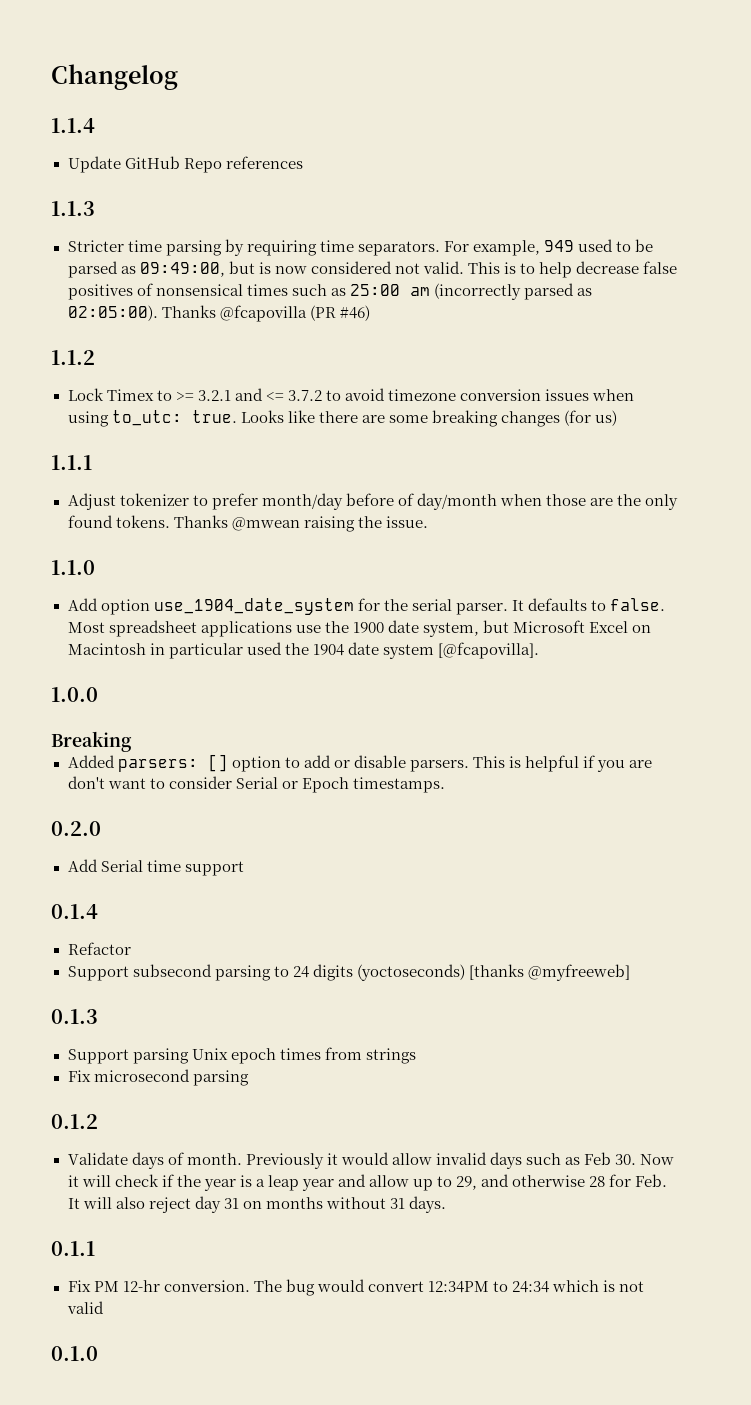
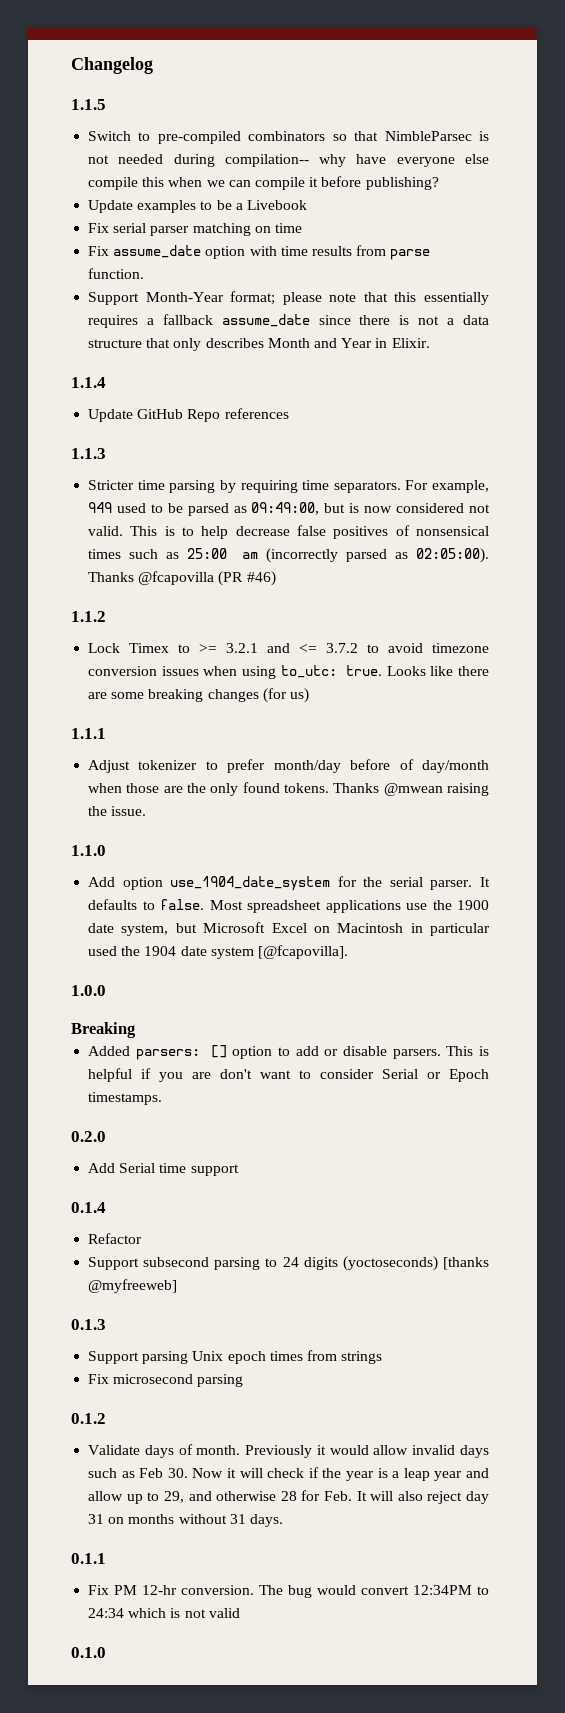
(178, 77) none -> [71,99,106,110] [88,131,489,144] [88,154,489,167] [88,176,439,190] [88,200,307,213] [88,223,302,236] [88,245,431,260] [88,268,145,279] [88,291,489,305] [88,314,489,328] [88,338,430,351] // 1.1.5 // Switch to pre-compiled combinators so that NimbleParsec is not needed during compilation-- why have everyone else compile this when we can compile it before publishing? // Update examples to be a Livebook // Fix serial parser matching on time // Fix assume_date option with time results from parse function. // Support Month-Year format; please note that this essentially requires a fallback assume_date since there is not a data structure that only describes Month and Year in Elixir.

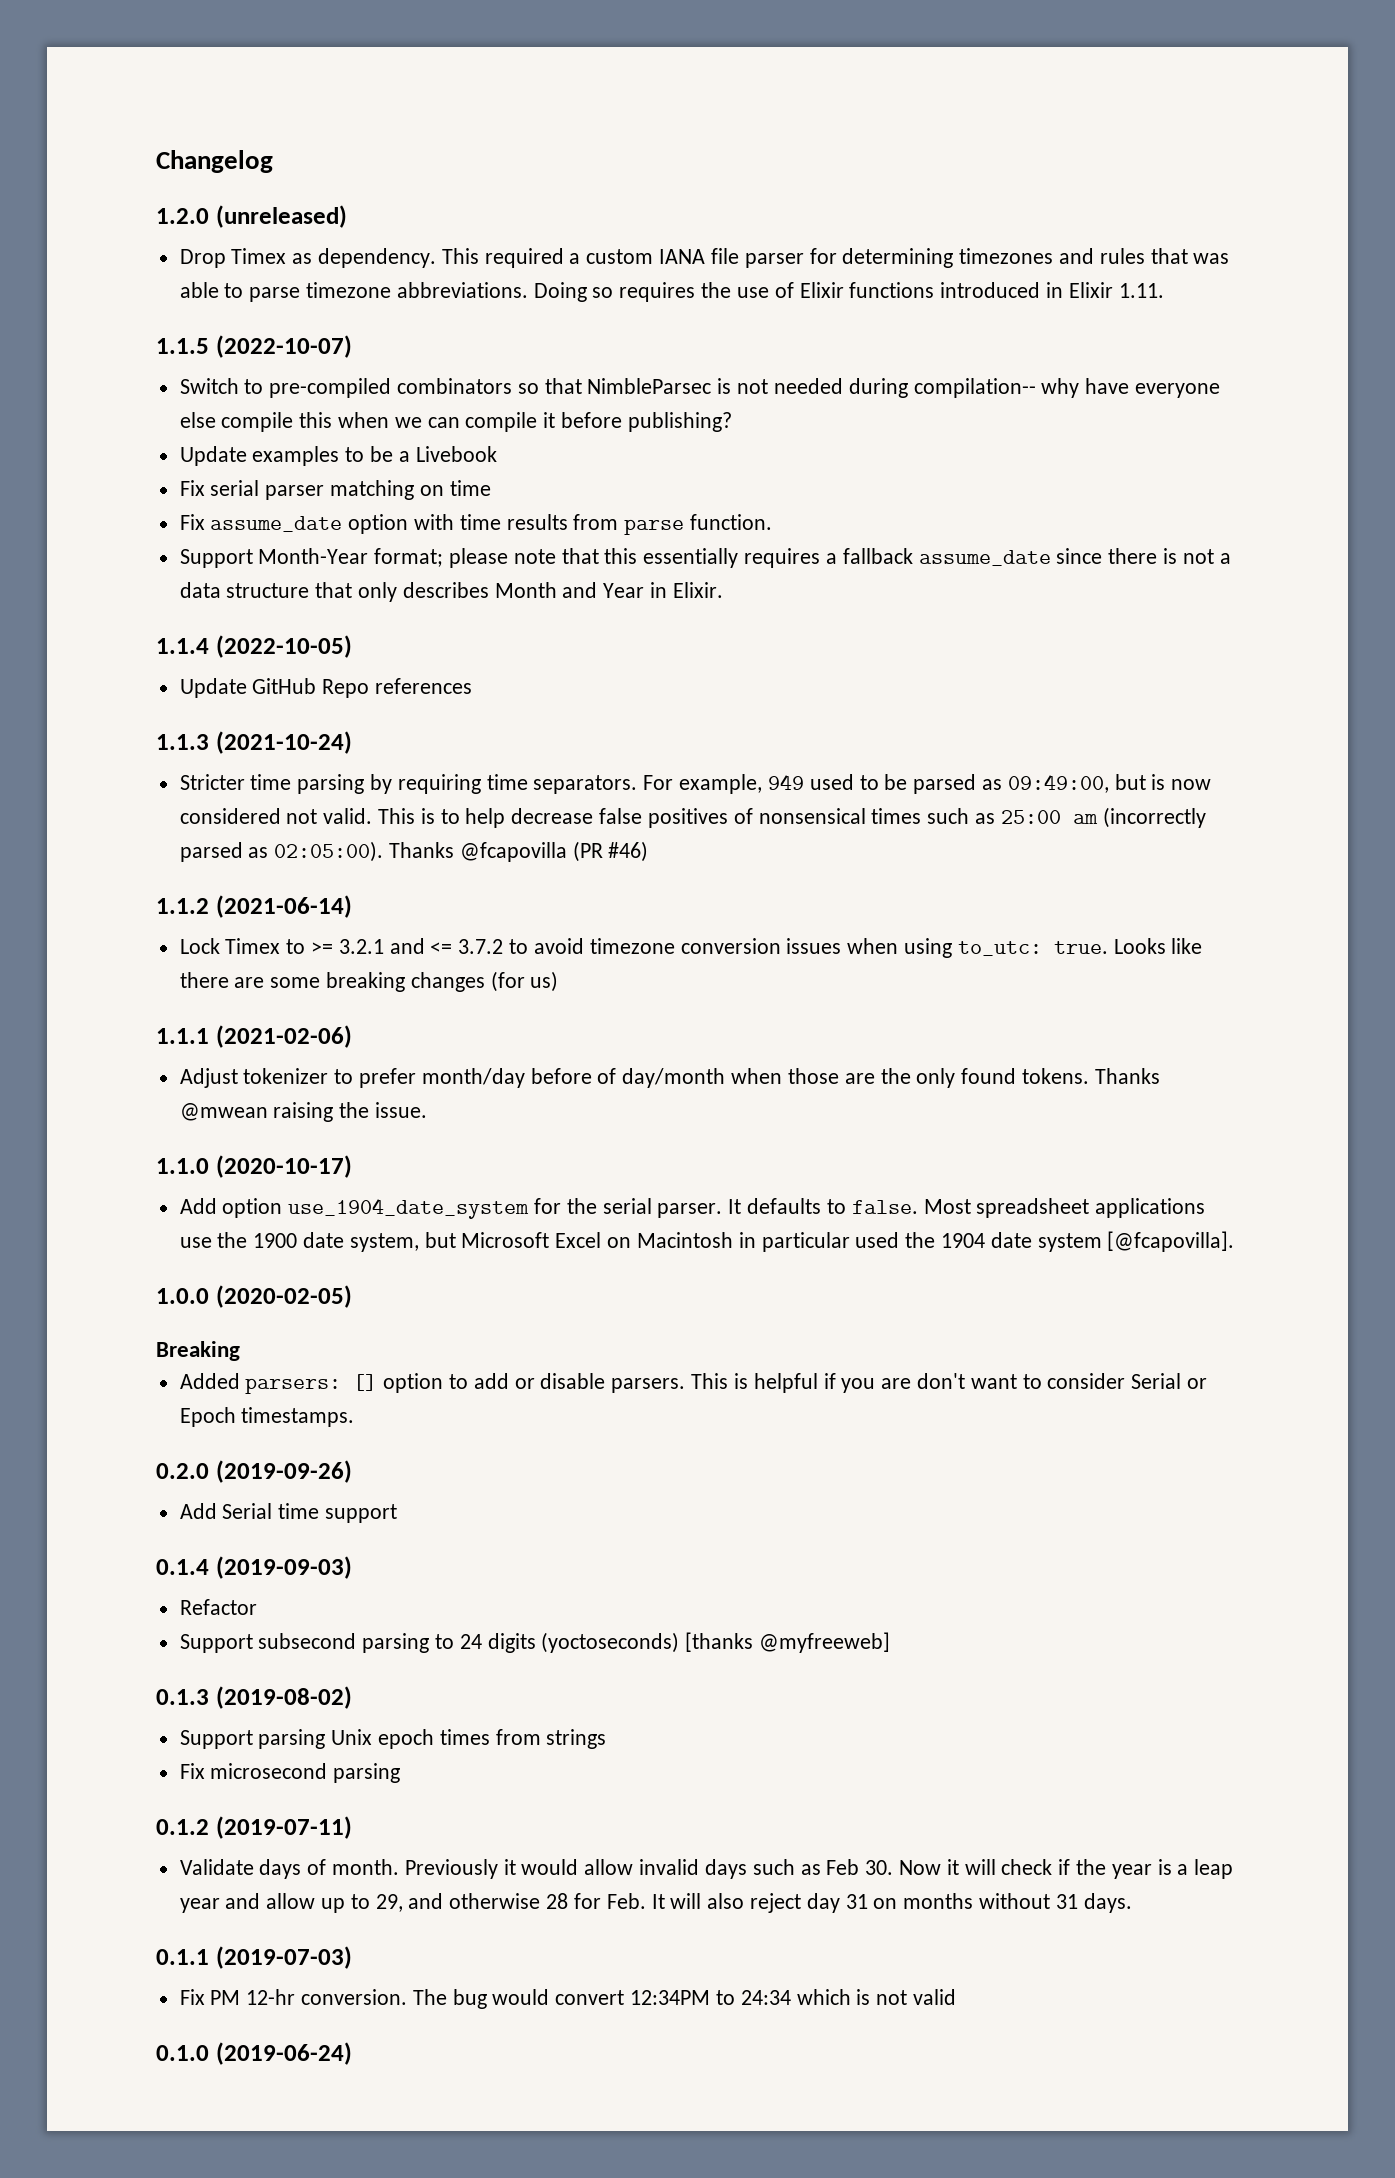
(153, 65) none -> [156,205,347,228] [179,248,1230,268] [179,282,1164,302] // 1.2.0 (unreleased) // Drop Timex as dependency. This required a custom IANA file parser for determining timezones and rules that was able to parse timezone abbreviations. Doing so requires the use of Elixir functions introduced in Elixir 1.11.
(106, 104) none -> [215,335,352,358] (2022-10-07)
(106, 382) none -> [215,635,352,658] (2022-10-05)
(106, 453) none -> [215,731,352,754] (2021-10-24)
(106, 616) none -> [215,895,352,918] (2021-06-14)
(106, 733) none -> [215,1025,352,1048] (2021-02-06)
(106, 850) none -> [215,1155,352,1178] (2020-10-17)
(106, 990) none -> [215,1285,352,1308] (2020-02-05)
(106, 1136) none -> [215,1460,352,1483] (2019-09-26)
(106, 1207) none -> [215,1556,352,1579] (2019-09-03)
(106, 1324) none -> [215,1686,352,1709] (2019-08-02)
(106, 1418) none -> [215,1816,352,1839] (2019-07-11)
(106, 1558) none -> [215,1946,352,1969] (2019-07-03)
(106, 1652) none -> [215,2042,352,2065] (2019-06-24)

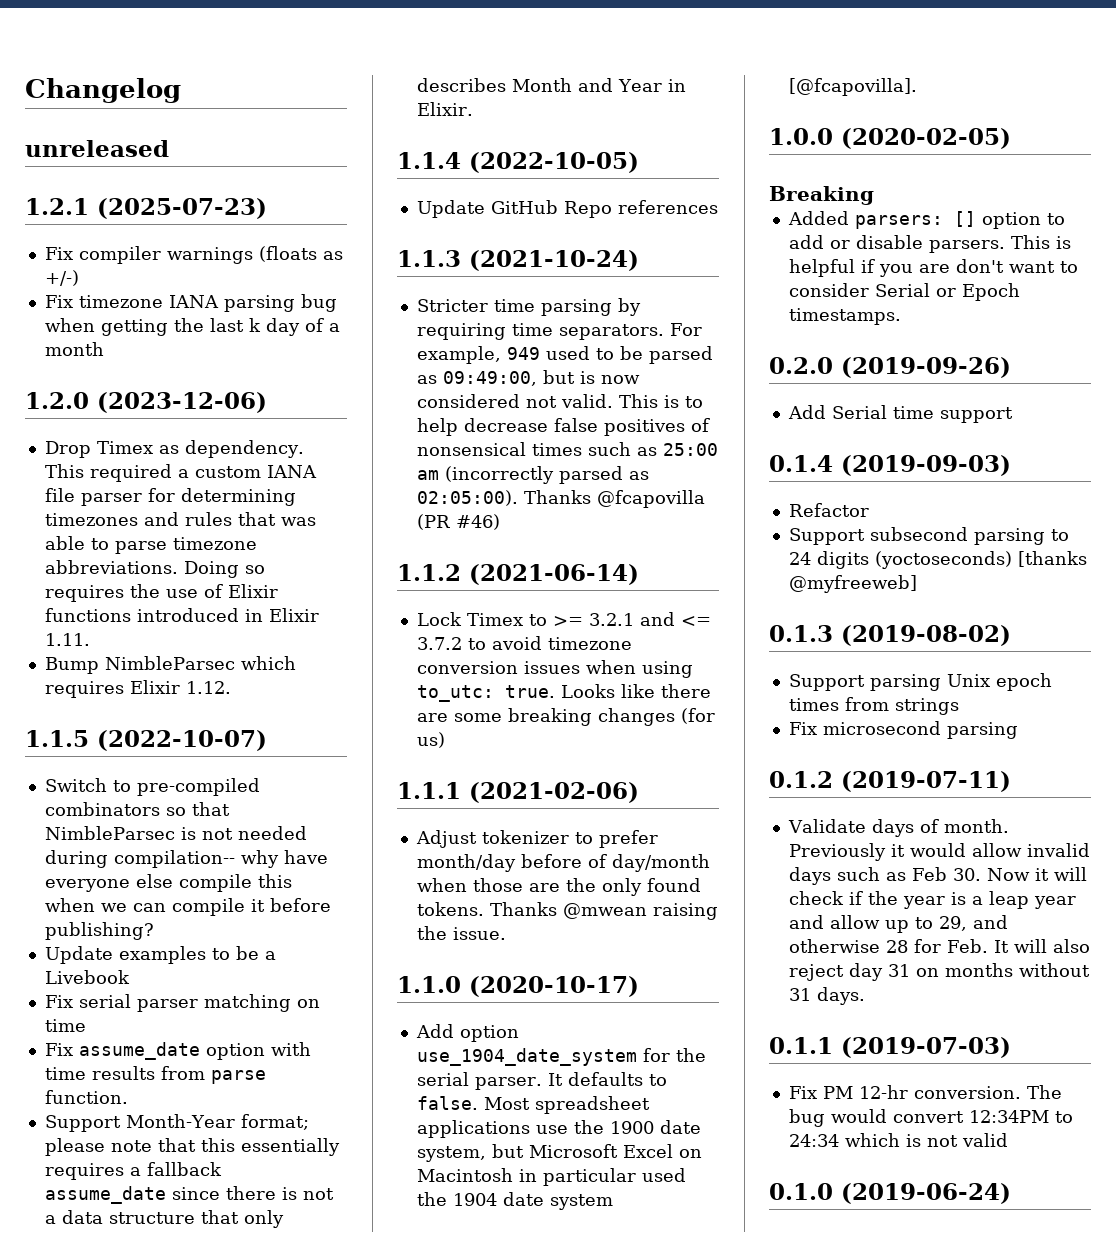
(273, 161) none -> [25,140,169,157] [25,198,267,219] [44,246,343,264] [44,270,79,286] [44,294,337,312] [44,318,340,336] [44,342,104,356] // unreleased // 1.2.1 (2025-07-23) // Fix compiler warnings (floats as +/-) // Fix timezone IANA parsing bug when getting the last k day of a month
[215,205,347,228] (unreleased) -> [97,392,267,413] (2023-12-06)
(1164, 290) none -> [44,656,296,674] [44,680,231,698] // Bump NimbleParsec which requires Elixir 1.12.

